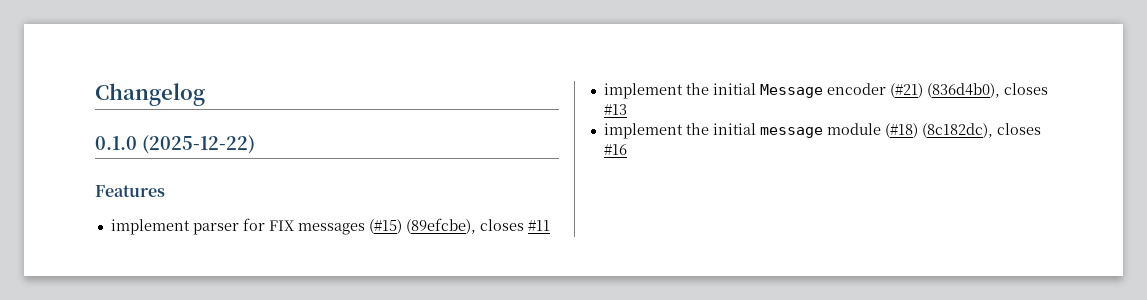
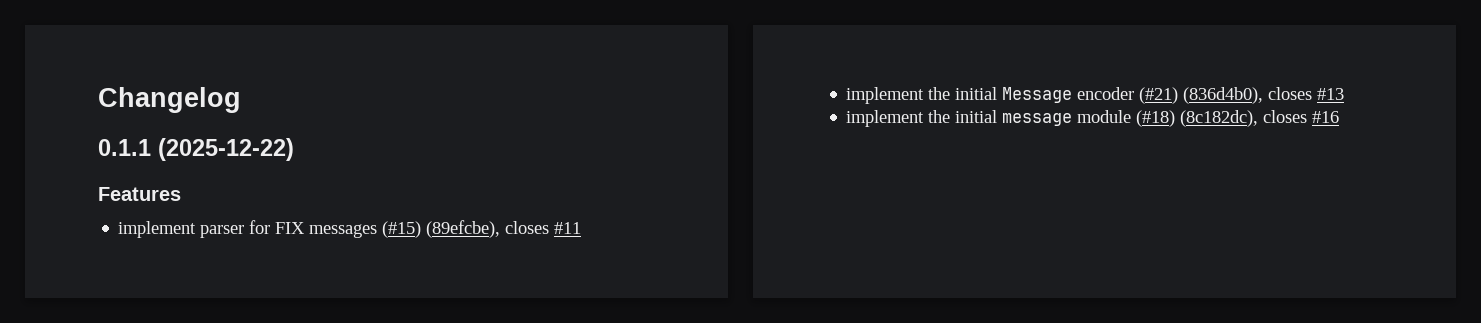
[95,136,137,150] 0.1.0 -> [98,139,151,156] 0.1.1

